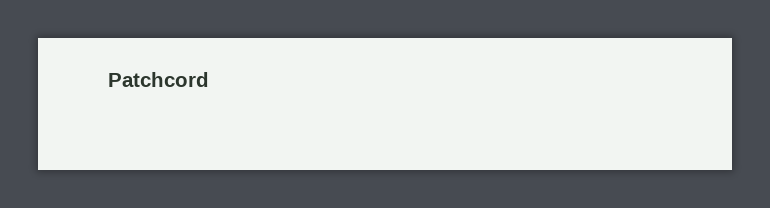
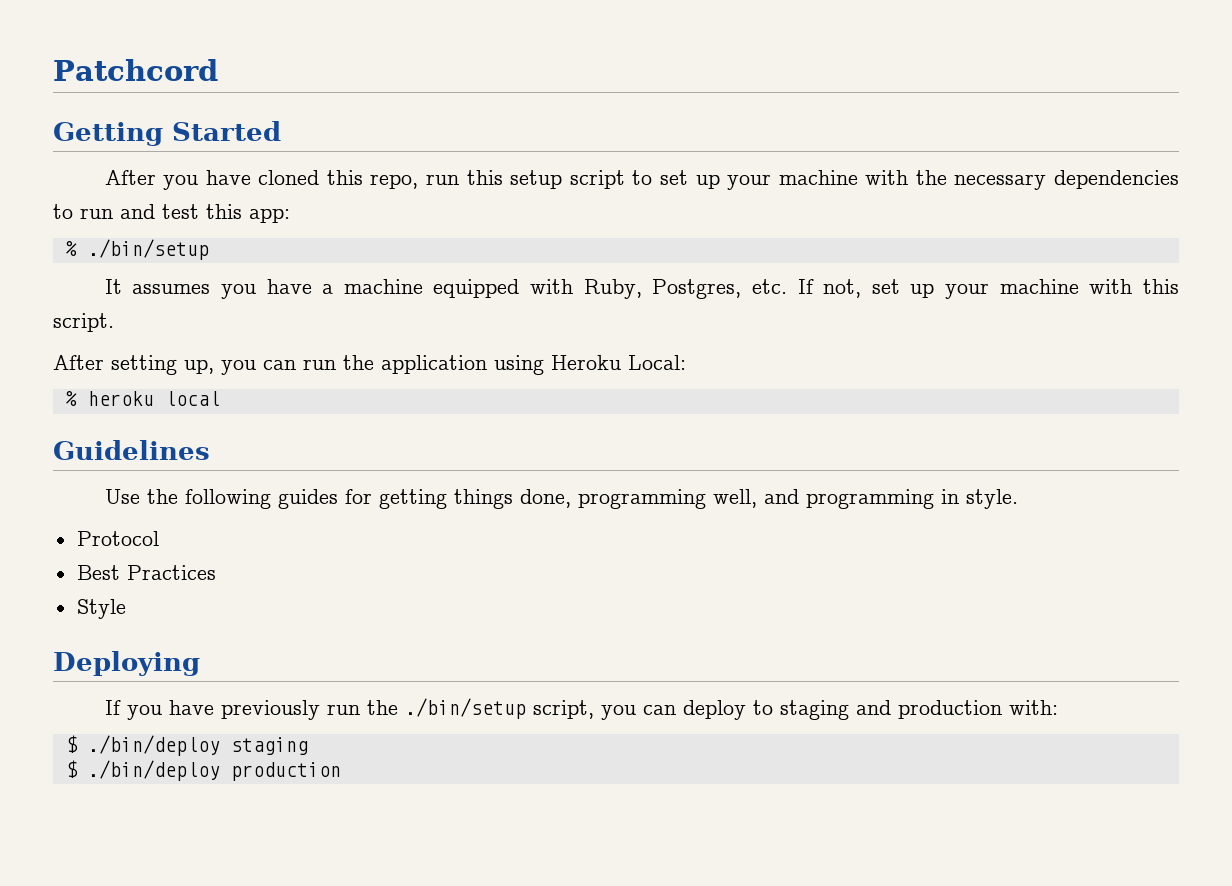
(209, 79) none -> [53,121,281,146] [104,170,1179,190] [53,204,290,223] [65,239,209,260] [104,279,1180,299] [53,313,114,332] [53,355,686,375] [65,391,220,406] [53,440,210,460] [104,489,1018,509] [76,531,159,546] [76,565,216,580] [76,599,126,619] [53,651,200,676] [104,698,1058,720] [65,735,308,756] [65,760,341,781] // Getting Started // After you have cloned this repo, run this setup script to set up your machine with the necessary dependencies to run and test this app: // % ./bin/setup // It assumes you have a machine equipped with Ruby, Postgres, etc. If not, set up your machine with this script. // After setting up, you can run the application using Heroku Local: // % heroku local // Guidelines // Use the following guides for getting things done, programming well, and programming in style. // Protocol // Best Practices // Style // Deploying // If you have previously run the ./bin/setup script, you can deploy to staging and production with: // $ ./bin/deploy staging // $ ./bin/deploy production

